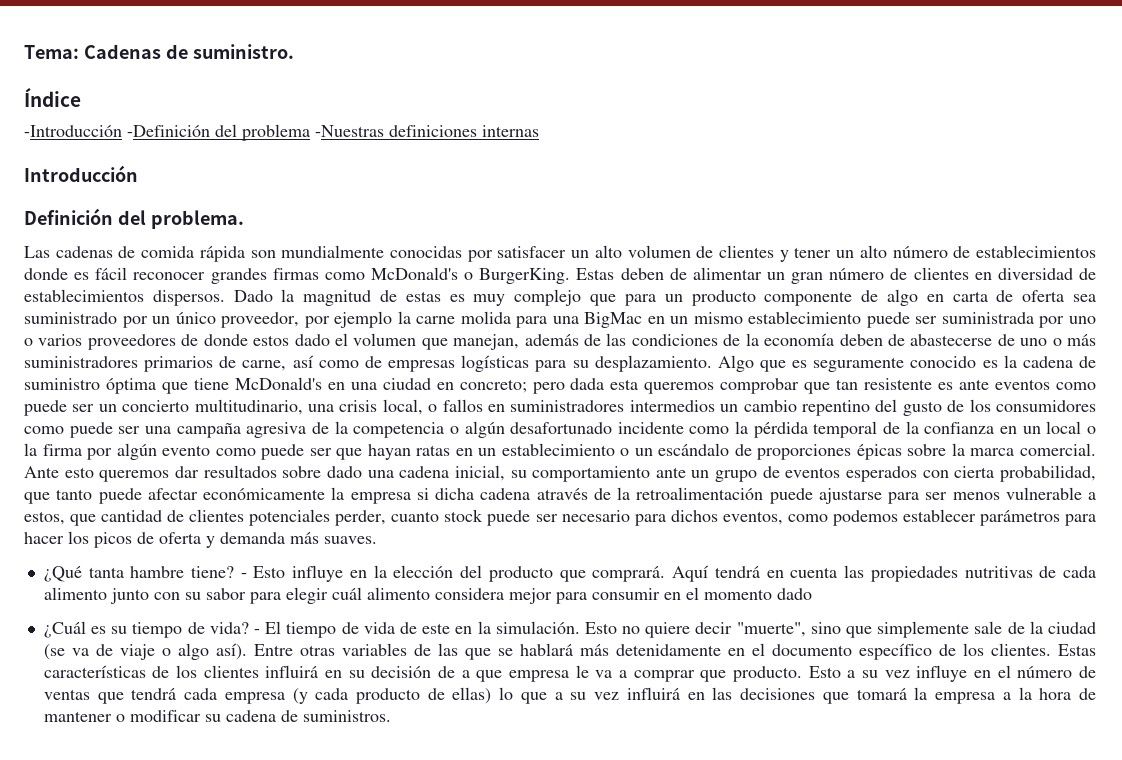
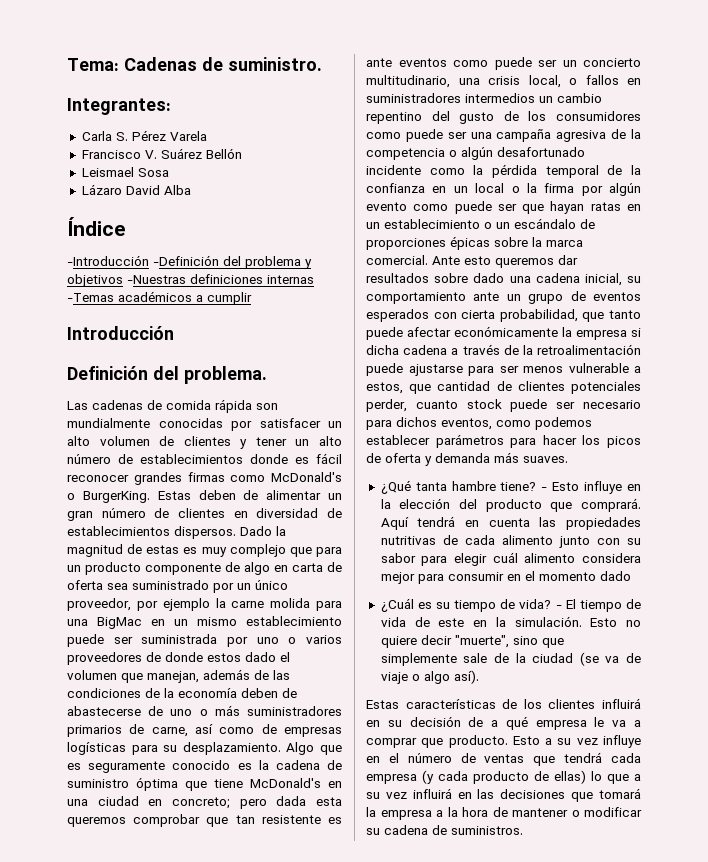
(294, 51) none -> [67,98,171,115] [81,130,207,141] [81,148,242,159] [81,167,169,177] [81,184,191,195] // Integrantes: // Carla S. Pérez Varela // Francisco V. Suárez Bellón // Leismael Sosa // Lázaro David Alba
(310, 132) none -> [305,259,312,269] [67,274,123,287] y objetivos
(539, 131) none -> [67,291,252,305] -Temas académicos a cumplir
[536,488,588,500] através -> [451,344,500,355] a través
[253,643,1051,660] Entre otras variables de las que se hablará más detenidamente en el documento específico de los clientes. -> (479, 677) //
[476,670,503,682] que -> [505,716,528,730] qué

